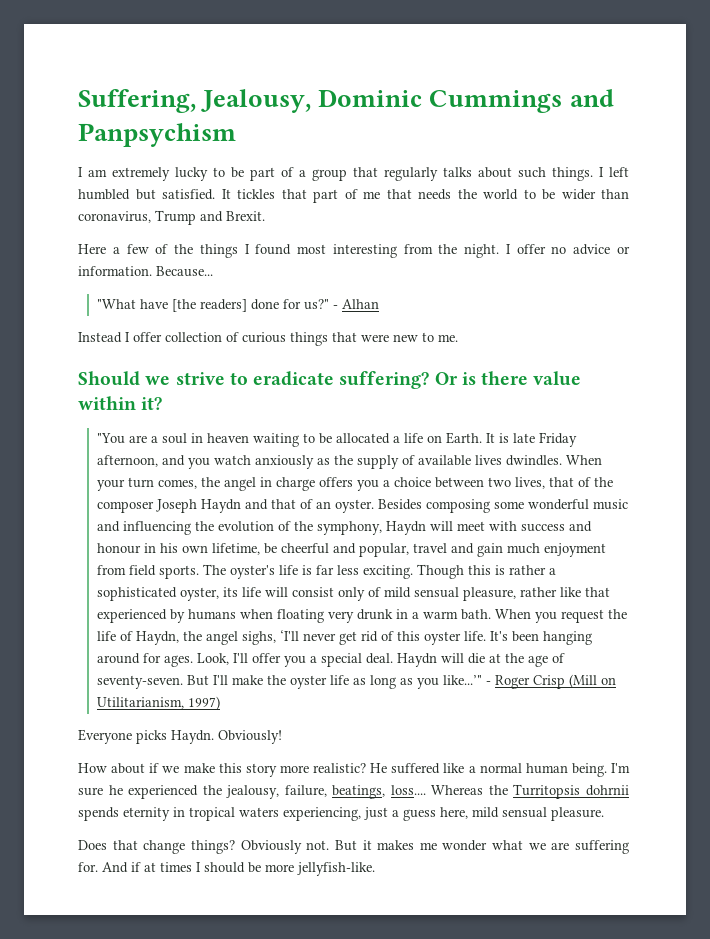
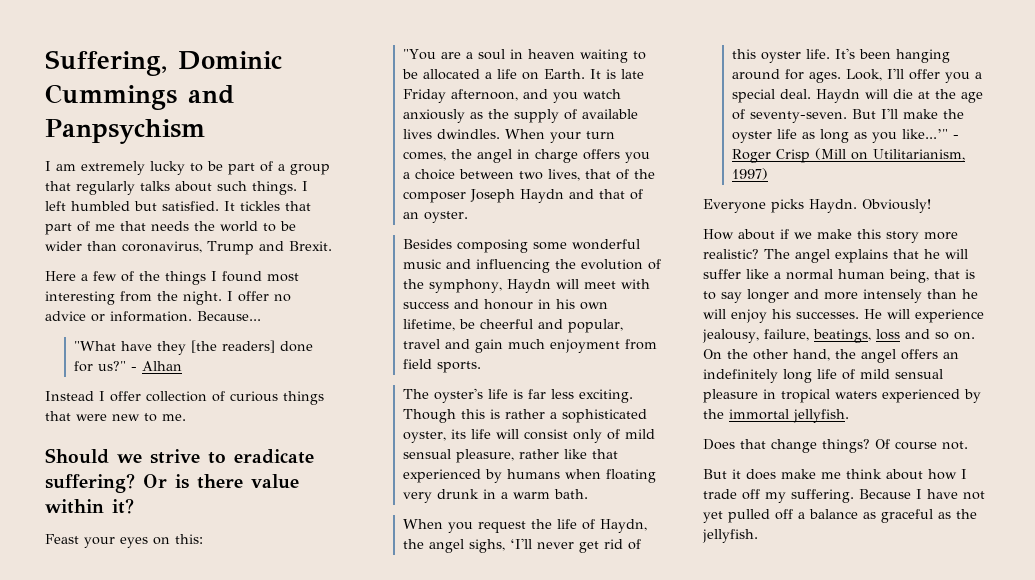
[201,89,312,113] Jealousy, -> (167, 63) none
(169, 304) none -> [156,341,186,355] they
(163, 403) none -> [45,534,203,548] // Feast your eyes on this:
(375, 506) none -> (468, 217) //
(200, 572) none -> (481, 367) //
(492, 614) none -> (588, 494) //
[370,763,630,777] [78,784,629,799] [78,807,604,821] He suffered like a normal human being. I'm sure he experienced the jealousy, failure, beatings, loss.... Whereas the Turritopsis dohrnii spends eternity in tropical waters experiencing, just a guess here, mild sensual pleasure. -> [764,249,968,263] [703,269,975,283] [703,289,978,303] [703,309,984,323] [702,329,975,343] [703,349,959,363] [703,369,943,383] [703,389,981,403] [703,409,849,423] The angel explains that he will suffer like a normal human being, that is to say longer and more intensely than he will enjoy his successes. He will experience jealousy, failure, beatings, loss and so on. On the other hand, the angel offers an indefinitely long life of mild sensual pleasure in tropical waters experienced by the immortal jellyfish.
[240,840,302,854] Obviously -> [875,439,937,450] Of course
(330, 845) none -> (968, 445) //
[377,840,630,854] [78,862,375,876] makes me wonder what we are suffering for. And if at times I should be more jellyfish-like. -> [746,469,967,480] [703,489,985,503] [703,509,977,523] [702,529,758,543] does make me think about how I trade off my suffering. Because I have not yet pulled off a balance as graceful as the jellyfish.

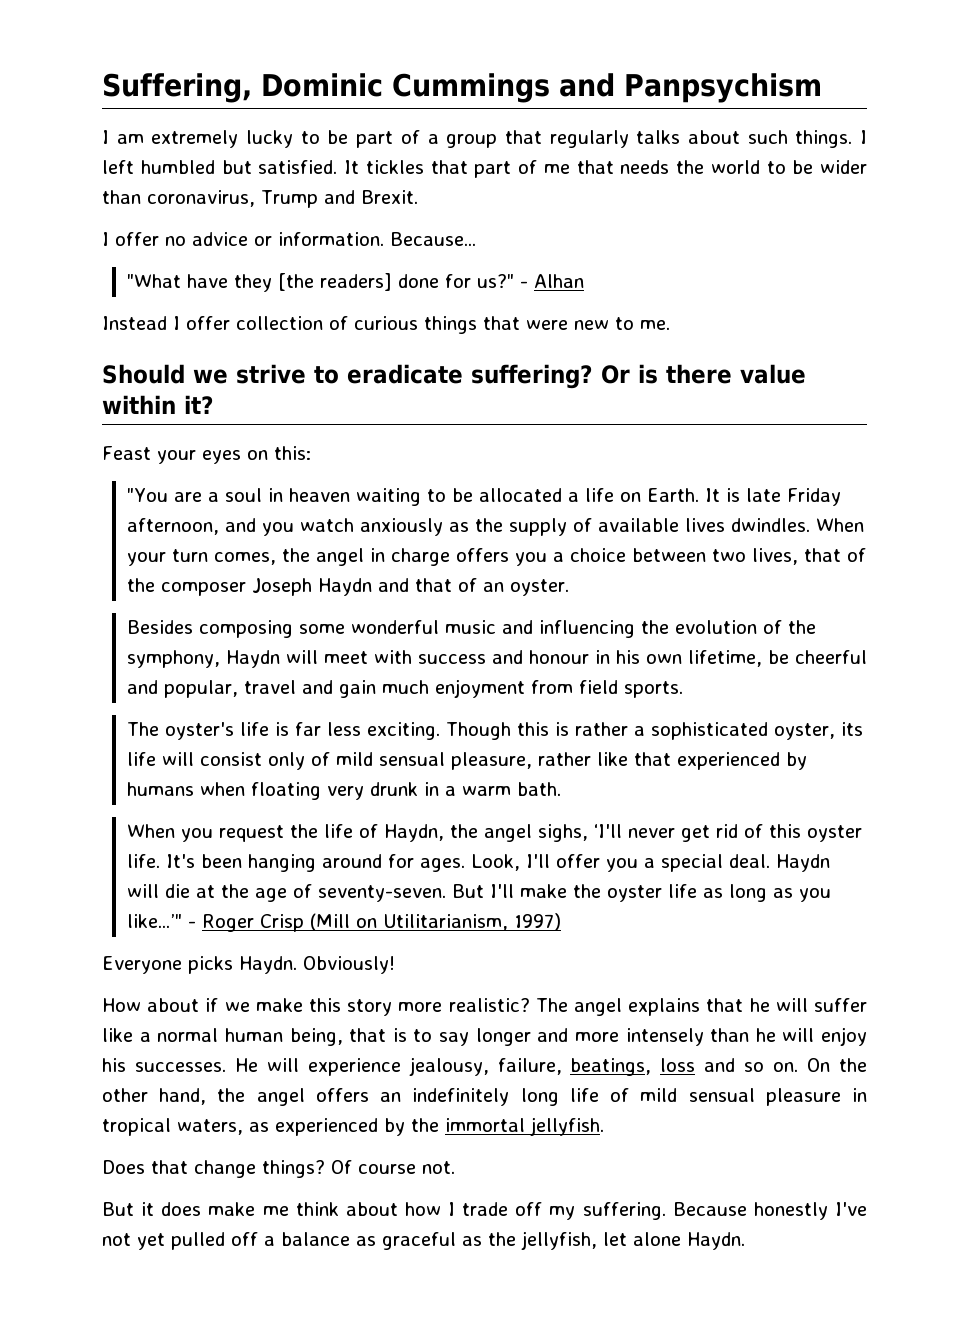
[45,271,299,285] [45,291,222,305] Here a few of the things I found most interesting from the night. -> (418, 197) none
[835,391,877,399] waters -> [177,1119,269,1135] waters, as
[916,489,958,499] I have -> [753,1202,867,1220] honestly I've
[702,529,758,543] jellyfish. -> [521,1231,745,1250] jellyfish, let alone Haydn.

